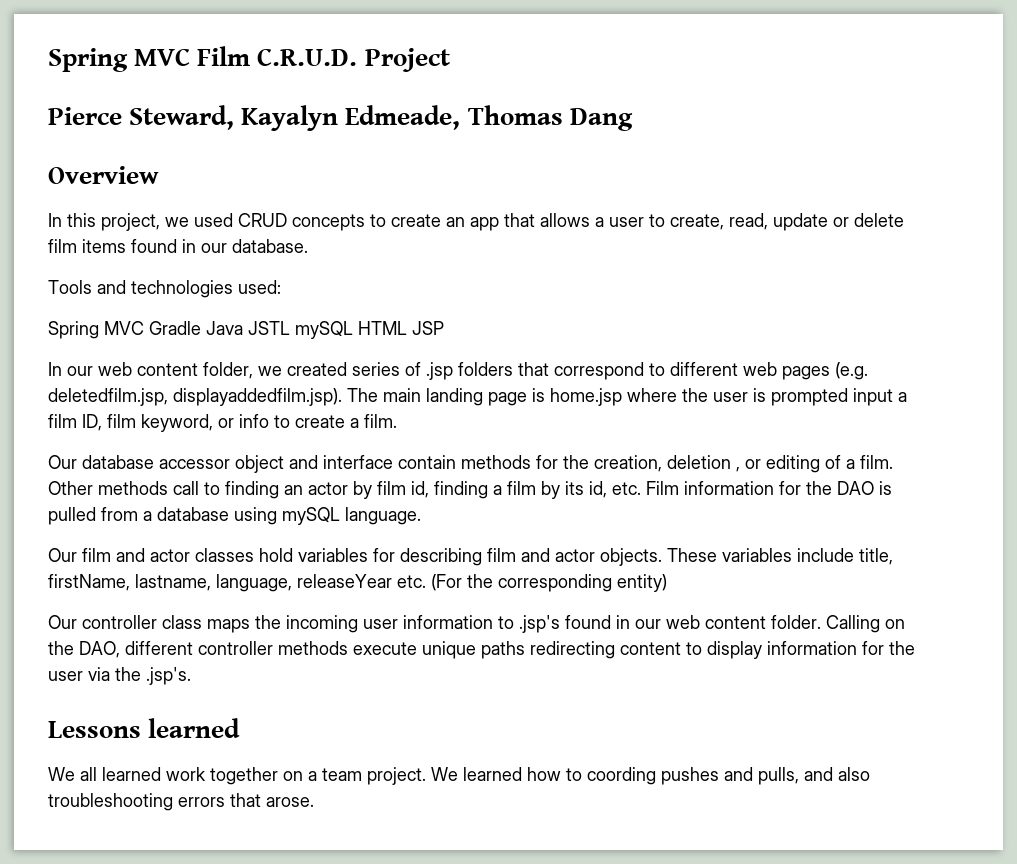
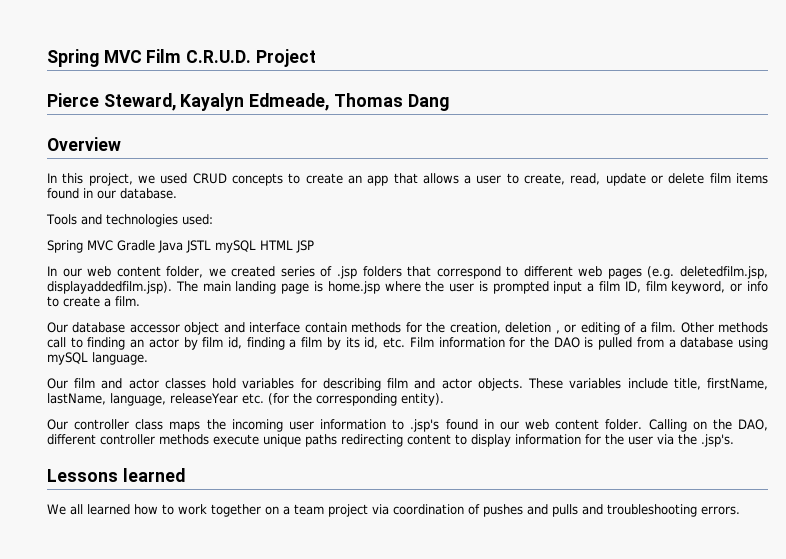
[135,574,211,591] lastname, -> [47,393,106,405] lastName,
[431,574,462,591] (For -> [267,393,289,405] (for
[617,574,667,592] entity) -> [400,393,444,406] entity).
(161, 774) none -> [134,504,174,515] how to
[367,767,870,785] [48,793,314,811] project. We learned how to coording pushes and pulls, and also troubleshooting errors that arose. -> [328,504,740,517] project via coordination of pushes and pulls and troubleshooting errors.

